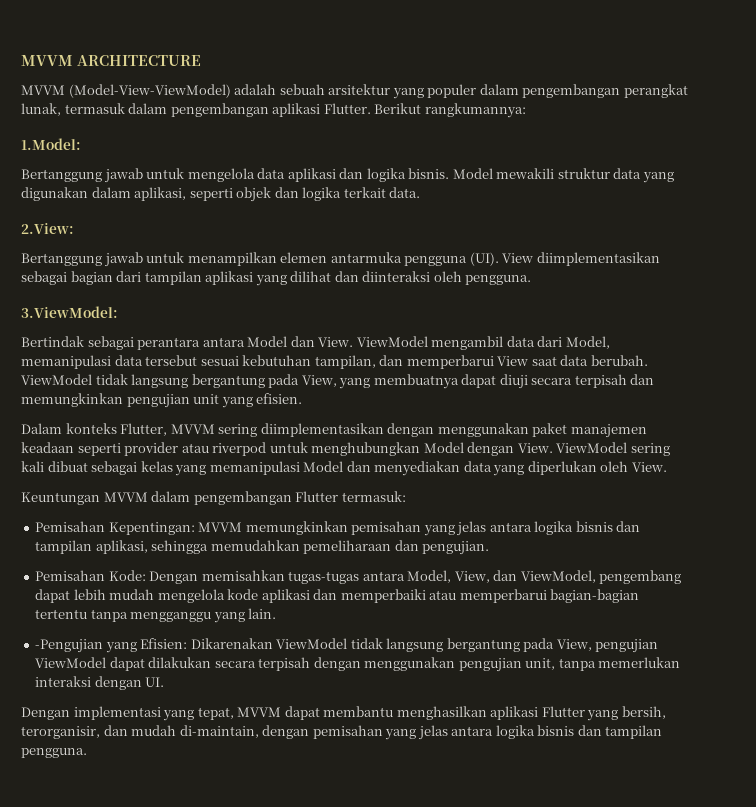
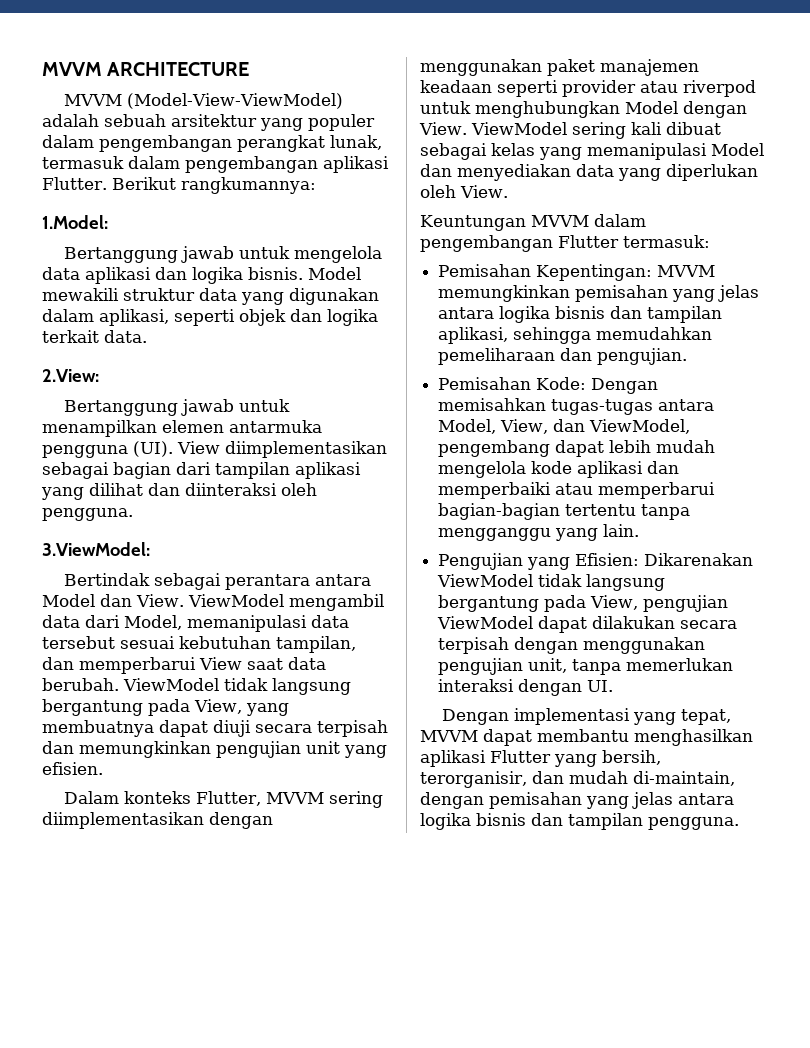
[35,639,104,653] -Pengujian -> [438,553,524,570] Pengujian

